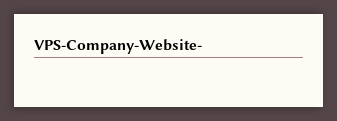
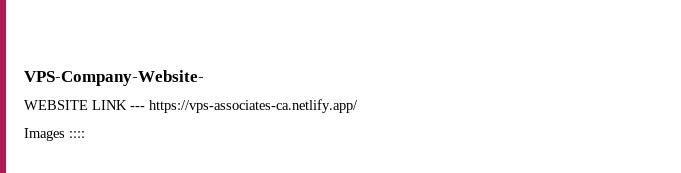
(202, 46) none -> [24,99,358,113] [24,128,85,141] // WEBSITE LINK --- https://vps-associates-ca.netlify.app/ // Images ::::

